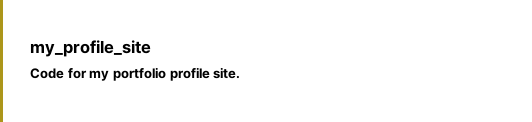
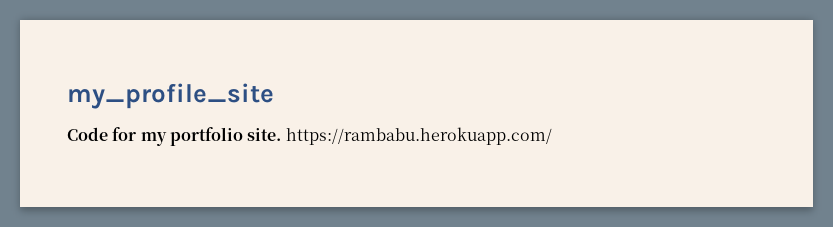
[169,67,241,81] profile site. -> [247,127,552,145] site. https://rambabu.herokuapp.com/

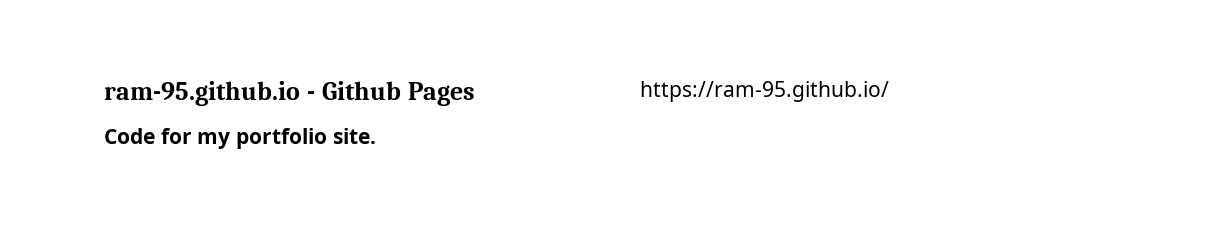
[67,83,274,109] my_profile_site -> [104,81,475,106] ram-95.github.io - Github Pages
[285,127,552,145] https://rambabu.herokuapp.com/ -> [640,81,889,102] https://ram-95.github.io/

